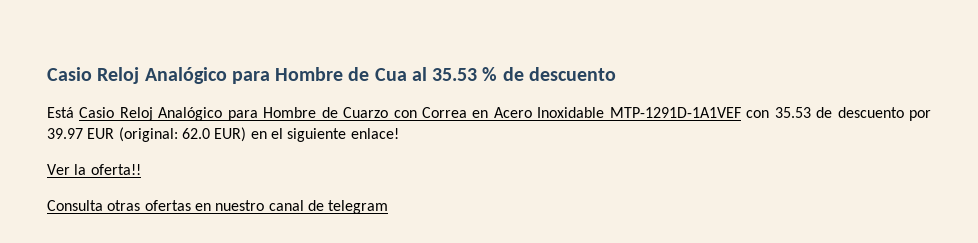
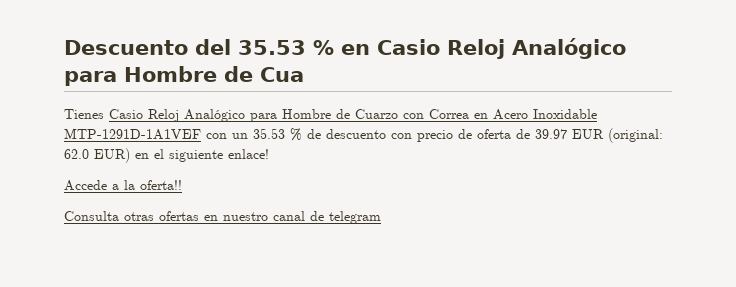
(47, 74) none -> [64,39,370,55] Descuento del 35.53 % en
[411,67,616,81] [47,107,74,118] al 35.53 % de descuento // Está -> [64,109,104,119] // Tienes
[774,107,932,121] 35.53 de descuento por -> [232,128,530,142] un 35.53 % de descuento con precio de oferta de
[47,164,70,175] Ver -> [64,180,119,191] Accede a

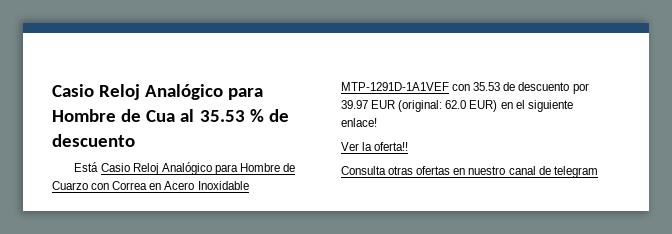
[64,39,370,55] Descuento del 35.53 % en -> (52, 90) none
[64,109,104,119] // Tienes -> [180,109,289,122] [52,134,135,147] [74,162,99,172] al 35.53 % de descuento // Está
[232,128,530,142] un 35.53 % de descuento con precio de oferta de -> [473,82,589,94] 35.53 de descuento por
[64,180,119,191] Accede a -> [341,142,359,151] Ver

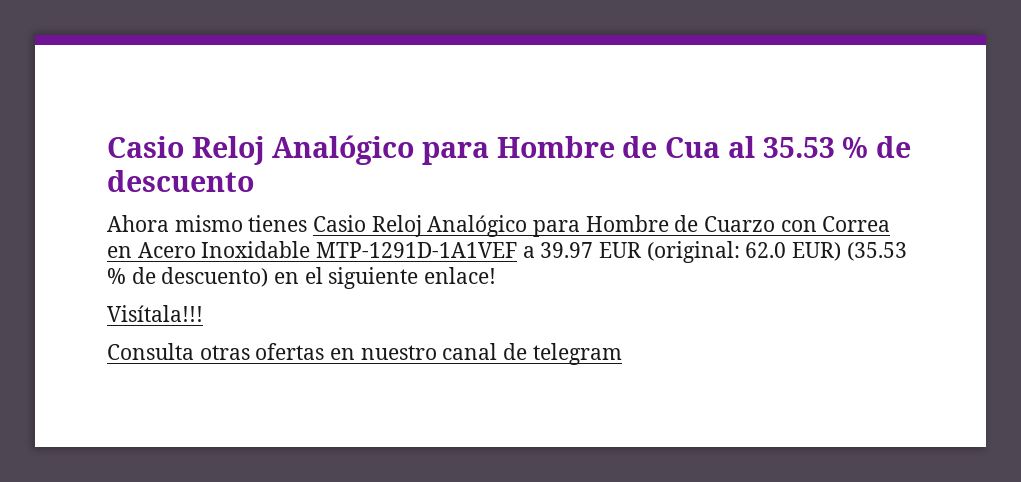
[74,162,99,172] Está -> [107,215,308,232] Ahora mismo tienes
[452,82,589,94] con 35.53 de descuento por -> [522,246,535,258] a
(498, 106) none -> [846,242,907,261] [107,267,269,287] (35.53 % de descuento)
[341,142,409,151] Ver la oferta!! -> [107,305,203,322] Visítala!!!

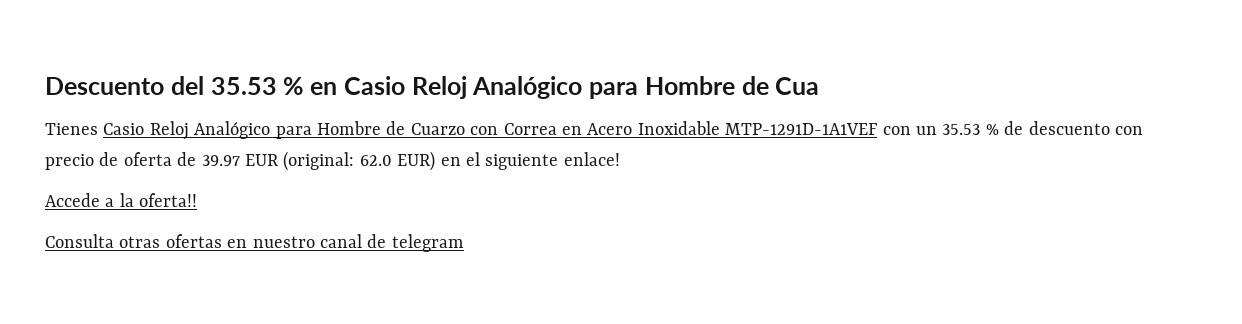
(107, 147) none -> [45,76,337,95] Descuento del 35.53 % en
[727,136,911,158] [107,170,254,192] [107,215,308,232] al 35.53 % de descuento // Ahora mismo tienes -> [45,123,98,135] // Tienes
[522,246,535,258] a -> [882,121,1143,135] [45,152,197,170] con un 35.53 % de descuento con precio de oferta de
[846,242,907,261] [107,267,269,287] (35.53 % de descuento) -> (436, 161) none
[107,305,203,322] Visítala!!! -> [45,193,198,207] Accede a la oferta!!

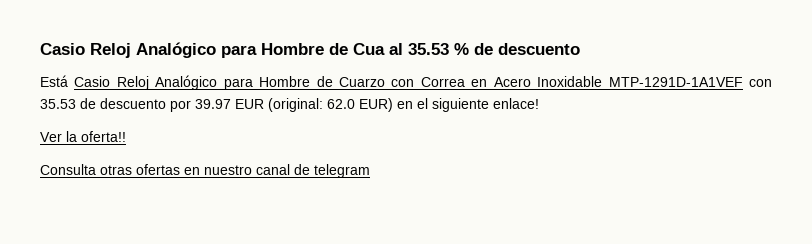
[45,76,337,95] Descuento del 35.53 % en -> (40, 49) none
[45,123,98,135] // Tienes -> [389,43,580,55] [40,75,68,87] al 35.53 % de descuento // Está
[915,121,1143,135] [45,152,197,170] un 35.53 % de descuento con precio de oferta de -> [40,98,191,112] 35.53 de descuento por
[45,193,115,207] Accede a -> [40,132,62,142] Ver

